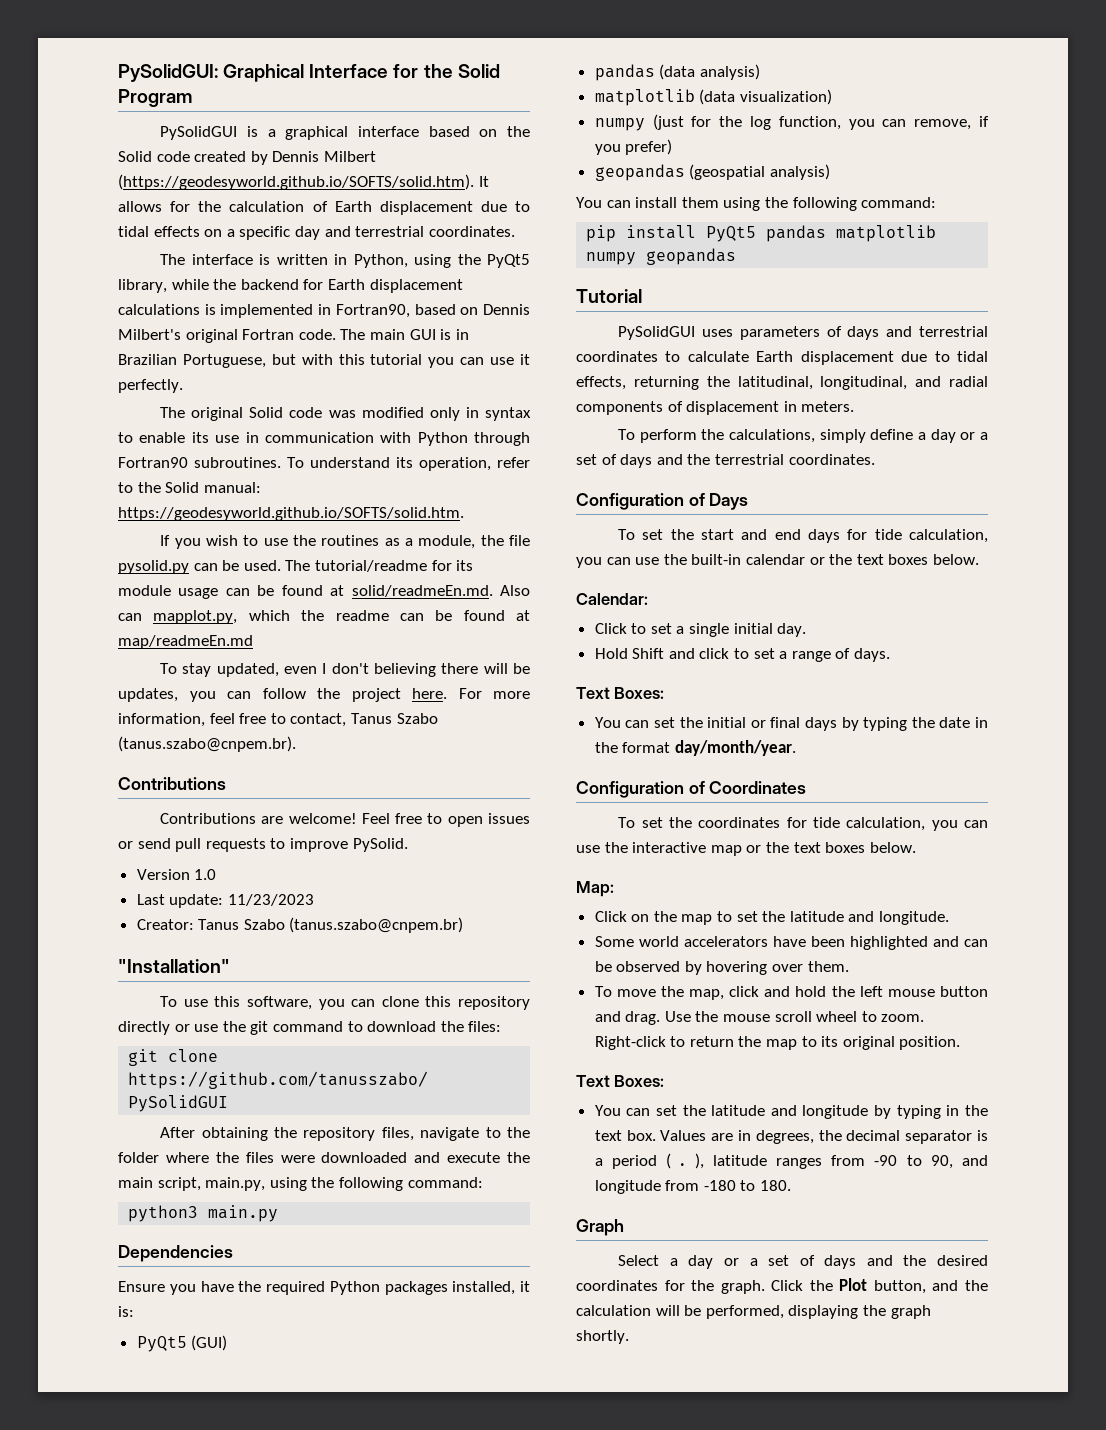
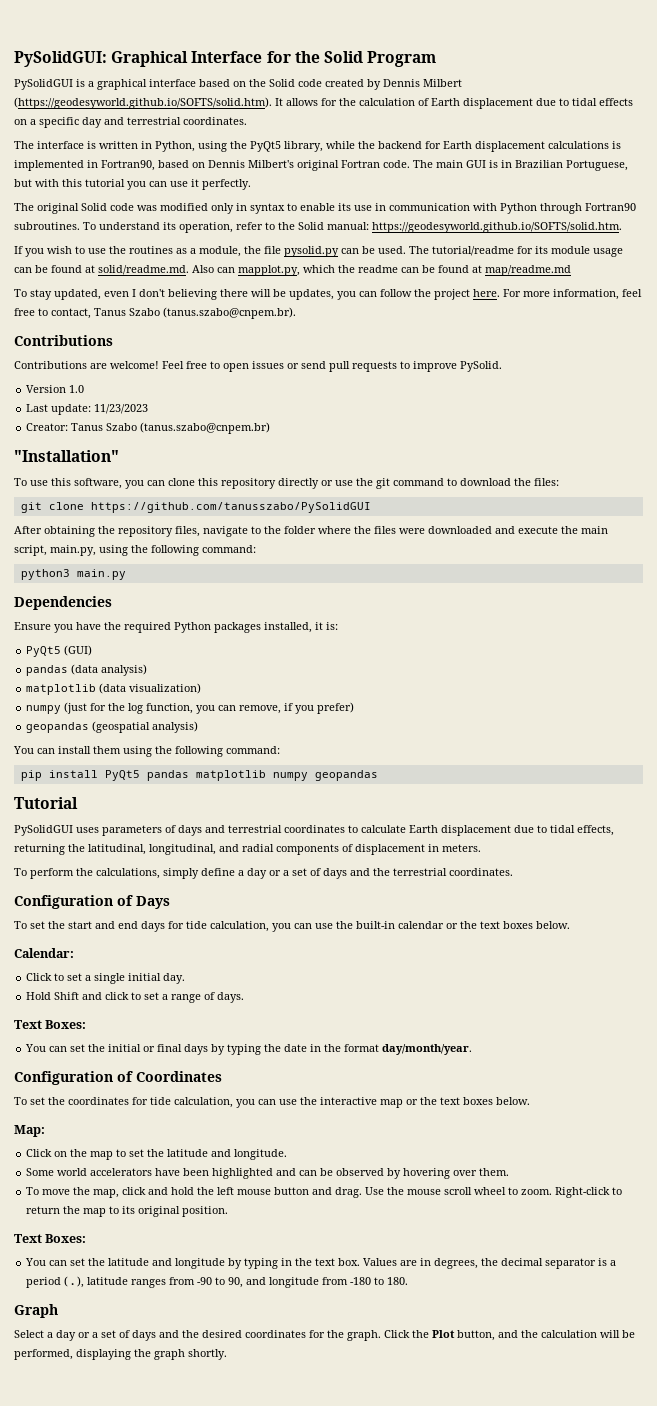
[351,585,493,597] solid/readmeEn.md. -> [98,265,189,275] solid/readme.md.
[118,635,253,649] map/readmeEn.md -> [485,265,571,276] map/readme.md

